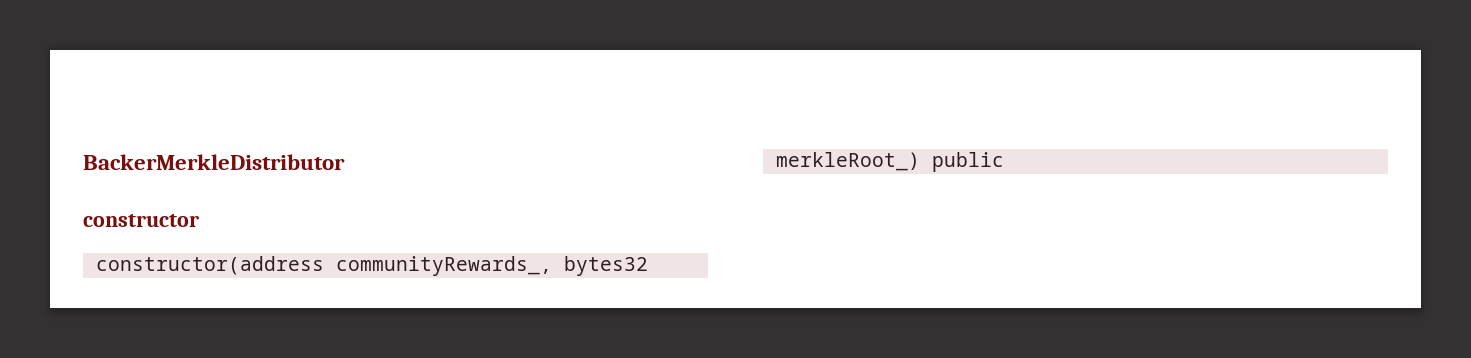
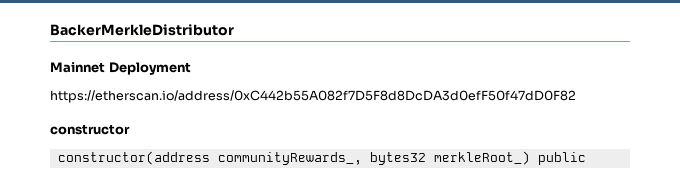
(345, 162) none -> [50,62,191,75] [50,90,576,103] // Mainnet Deployment // https://etherscan.io/address/0xC442b55A082f7D5F8d8DcDA3d0efF50f47dD0F82

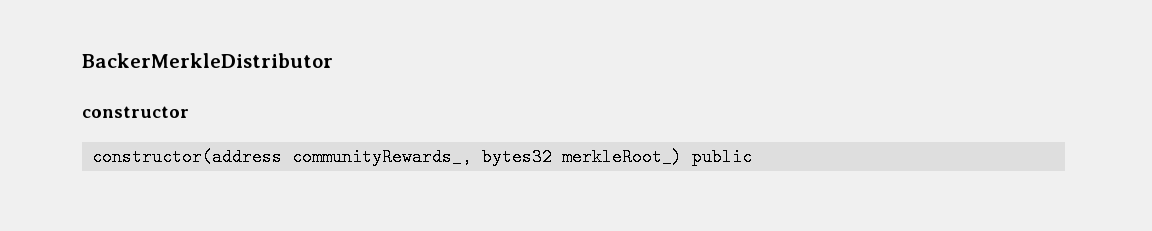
[50,62,191,75] [50,90,576,103] // Mainnet Deployment // https://etherscan.io/address/0xC442b55A082f7D5F8d8DcDA3d0efF50f47dD0F82 -> (333, 60) none

